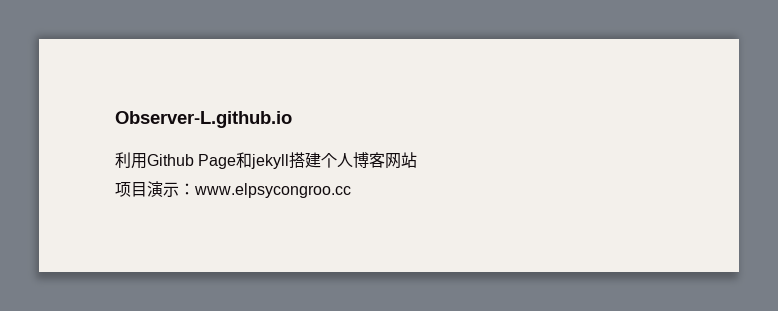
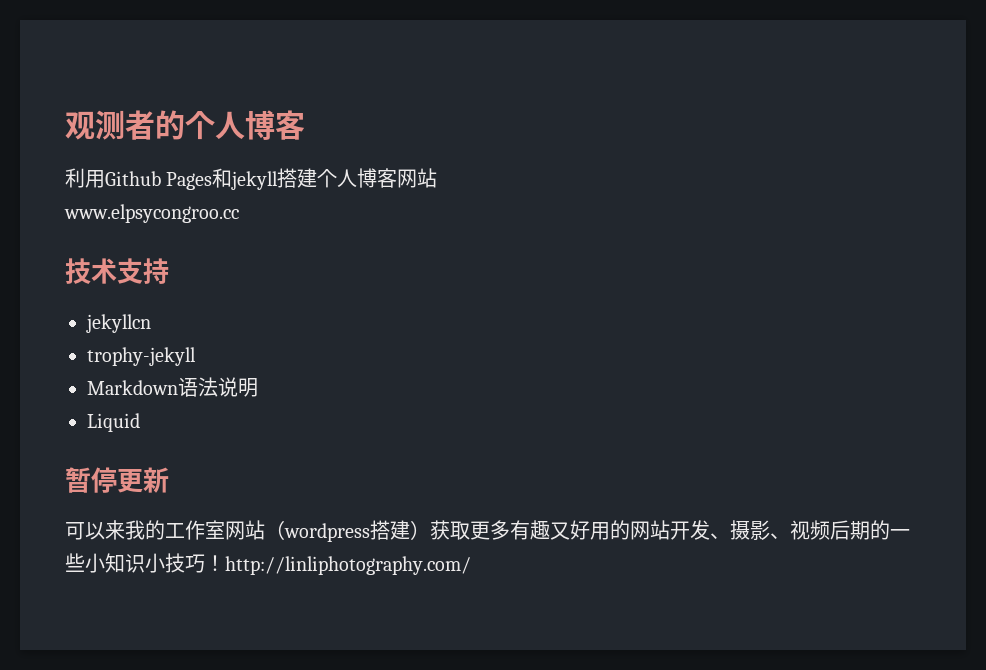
[115,111,292,128] Observer-L.github.io -> [65,110,305,140] 观测者的个人博客
[198,154,237,169] Page -> [166,172,213,190] Pages
[115,181,195,197] 项目演示： -> (438, 178) none
(351, 190) none -> [65,258,169,284] [86,314,151,333] [87,347,196,366] [87,377,258,397] [87,413,140,432] [65,467,169,493] [65,520,910,542] [65,553,471,575] // 技术支持 // jekyllcn // trophy-jekyll // Markdown语法说明 // Liquid // 暂停更新 // 可以来我的工作室网站（wordpress搭建）获取更多有趣又好用的网站开发、摄影、视频后期的一些小知识小技巧！http://linliphotography.com/

